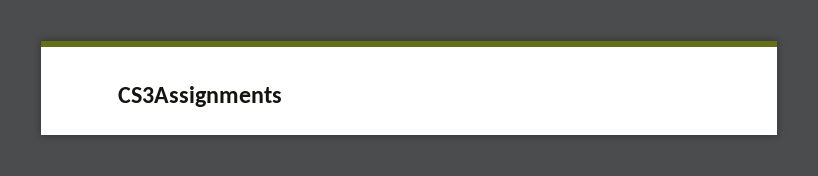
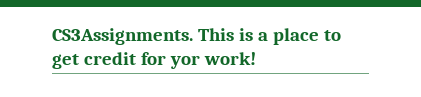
[118,86,282,107] CS3Assignments -> [52,28,341,45] [52,52,256,69] CS3Assignments. This is a place to get credit for yor work!

